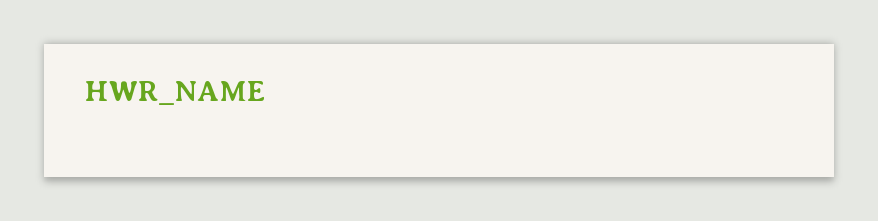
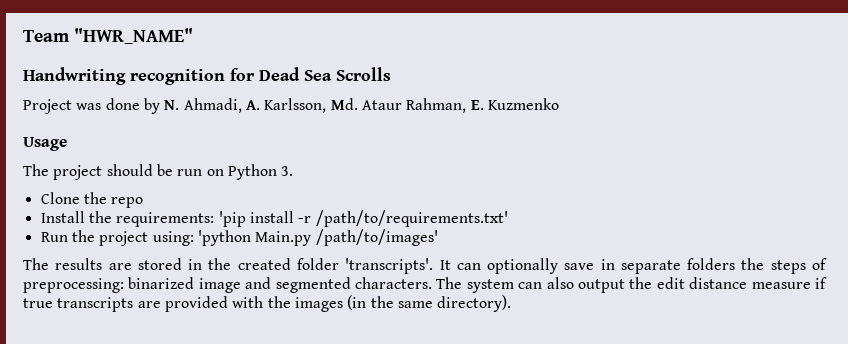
[85,81,265,105] HWR_NAME -> [23,28,193,44] [23,67,391,85] [23,98,559,114] [23,137,67,151] [23,164,294,180] [40,192,144,208] [40,210,508,227] [40,229,438,246] [23,258,828,274] [23,277,827,293] [23,295,512,312] Team "HWR_NAME" // Handwriting recognition for Dead Sea Scrolls // Project was done by N. Ahmadi, A. Karlsson, Md. Ataur Rahman, E. Kuzmenko // Usage // The project should be run on Python 3. // Clone the repo // Install the requirements: 'pip install -r /path/to/requirements.txt' // Run the project using: 'python Main.py /path/to/images' // The results are stored in the created folder 'transcripts'. It can optionally save in separate folders the steps of preprocessing: binarized image and segmented characters. The system can also output the edit distance measure if true transcripts are provided with the images (in the same directory).

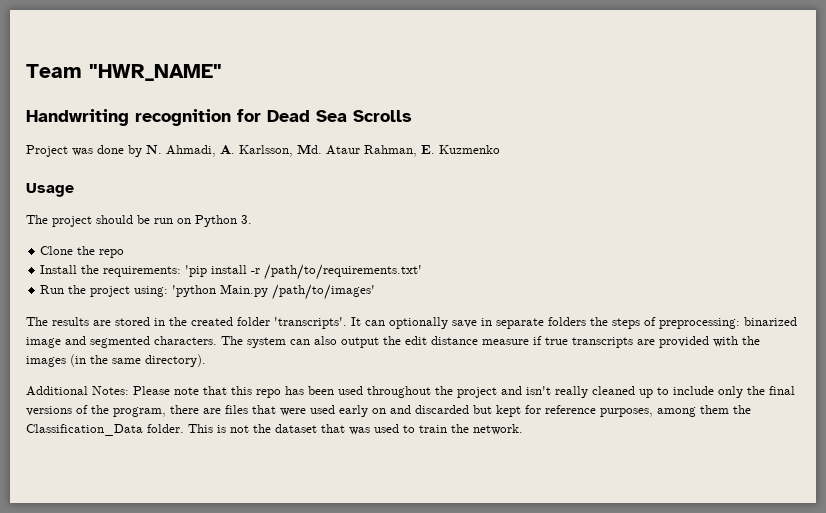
(512, 303) none -> [26,386,795,398] [26,405,751,417] [26,424,523,436] // Additional Notes: Please note that this repo has been used throughout the project and isn't really cleaned up to include only the final versions of the program, there are files that were used early on and discarded but kept for reference purposes, among them the Classification_Data folder. This is not the dataset that was used to train the network.

